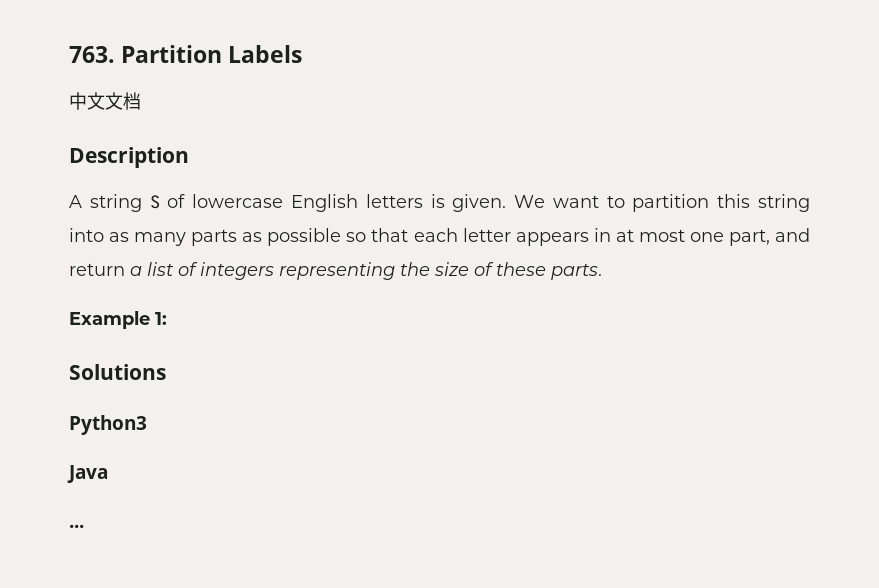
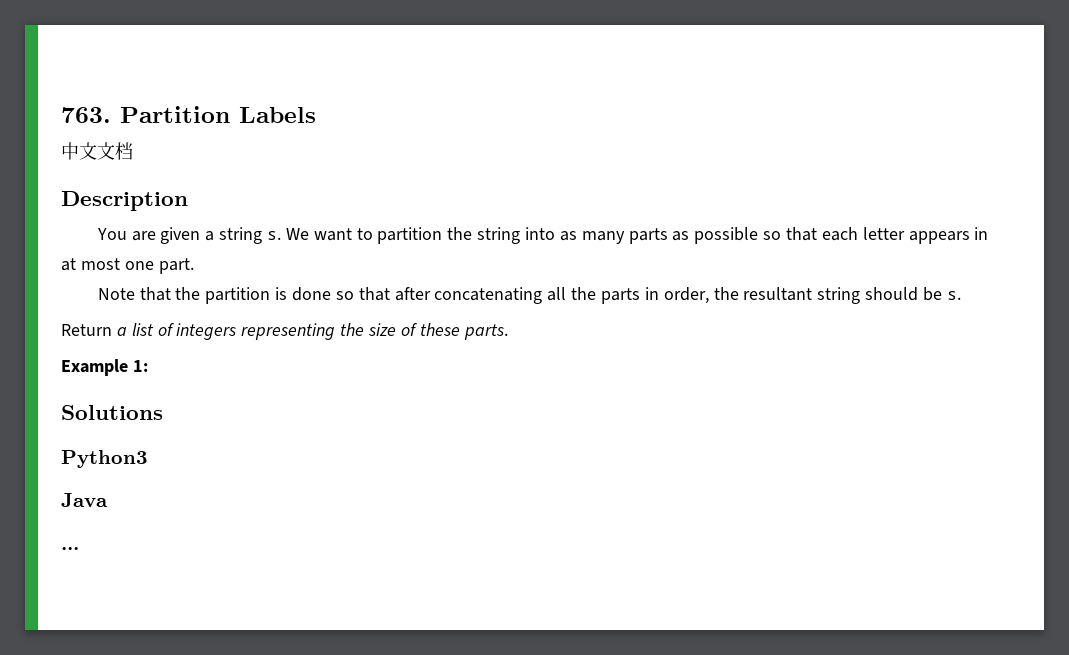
[69,194,507,212] A string S of lowercase English letters is given. -> [96,227,282,244] You are given a string s.
[717,194,751,208] this -> [447,227,473,240] the
[728,228,810,246] [69,263,125,276] part, and return -> [158,258,194,274] [97,287,961,304] [61,324,112,336] part. // Note that the partition is done so that after concatenating all the parts in order, the resultant string should be s. // Return

